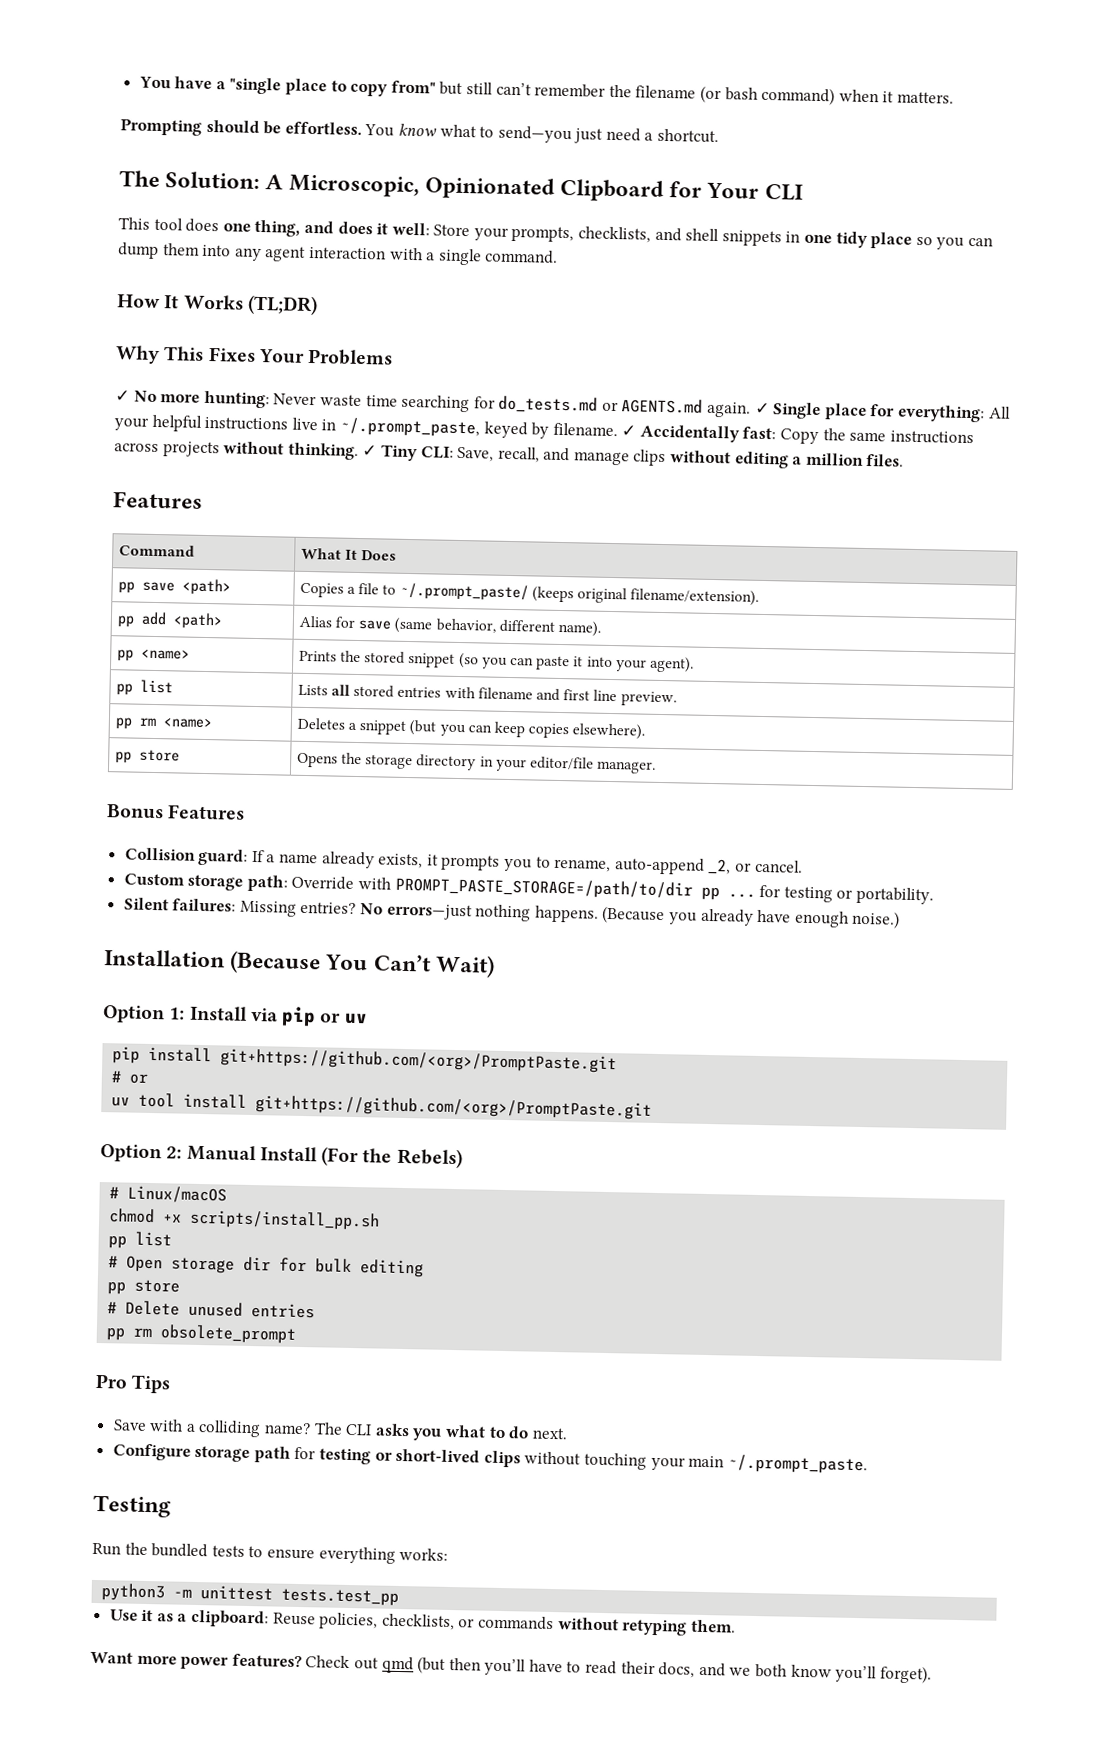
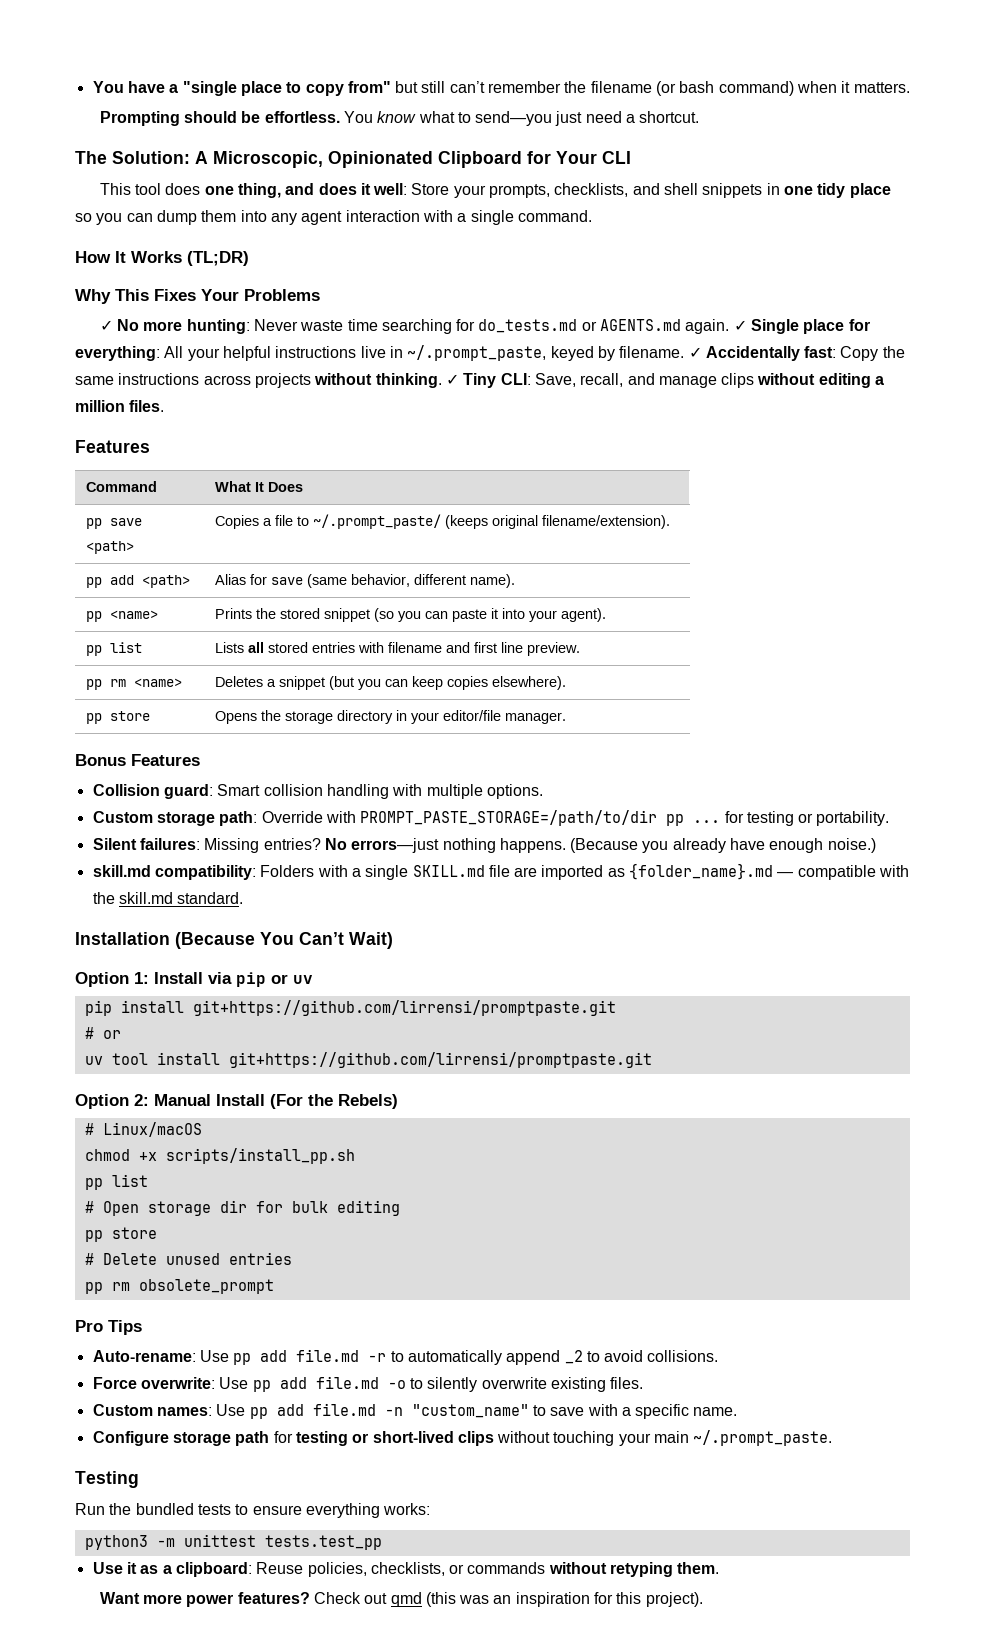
[251,849,803,875] If a name already exists, it prompts you to rename, auto-append _2, or cancel. -> [217,784,543,799] Smart collision handling with multiple options.
(901, 919) none -> [92,863,910,880] [92,892,244,904] // skill.md compatibility: Folders with a single SKILL.md file are imported as {folder_name}.md — compatible with the skill.md standard.
[220,1048,618,1074] git+https://github.com/<org>/PromptPaste.git -> [192,1000,616,1016] git+https://github.com/lirrensi/promptpaste.git
[255,1095,653,1120] git+https://github.com/<org>/PromptPaste.git -> [228,1052,652,1068] git+https://github.com/lirrensi/promptpaste.git
[112,1419,568,1441] Save with a colliding name? The CLI asks you what to do next. -> [92,1349,719,1365] [92,1376,644,1392] [92,1403,738,1419] Auto-rename: Use pp add file.md -r to automatically append _2 to avoid collisions. // Force overwrite: Use pp add file.md -o to silently overwrite existing files. // Custom names: Use pp add file.md -n "custom_name" to save with a specific name.
[417,1656,932,1684] (but then you’ll have to read their docs, and we both know you’ll forget). -> [425,1592,703,1607] (this was an inspiration for this project).

